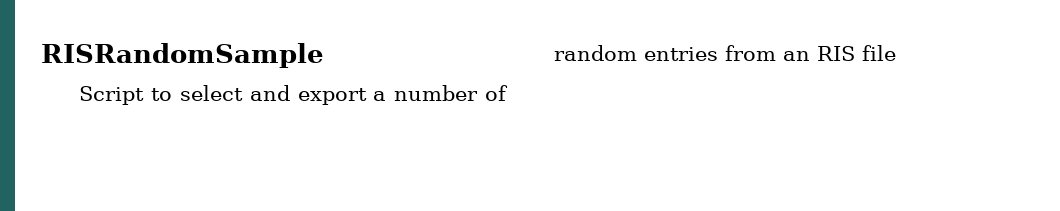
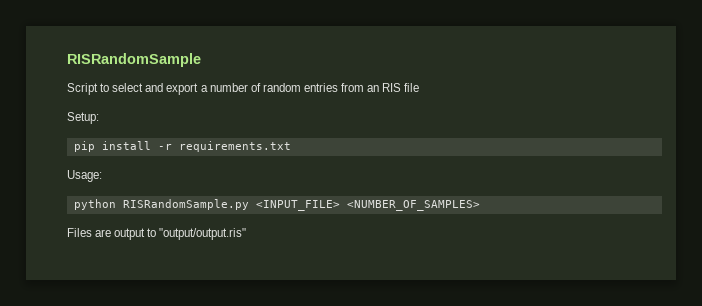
(896, 53) none -> [67,112,99,124] [73,141,291,152] [67,170,102,182] [73,199,480,211] [67,228,247,240] // Setup: // pip install -r requirements.txt // Usage: // python RISRandomSample.py <INPUT_FILE> <NUMBER_OF_SAMPLES> // Files are output to "output/output.ris"

